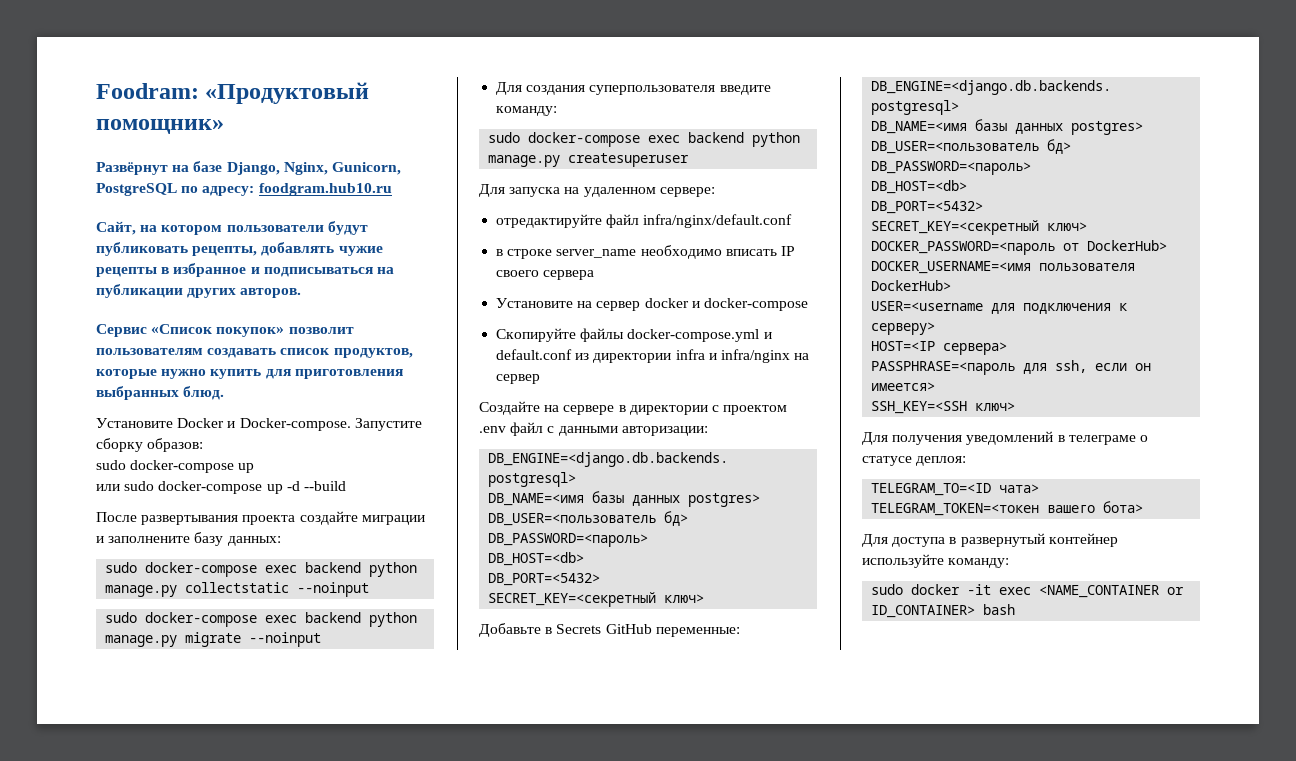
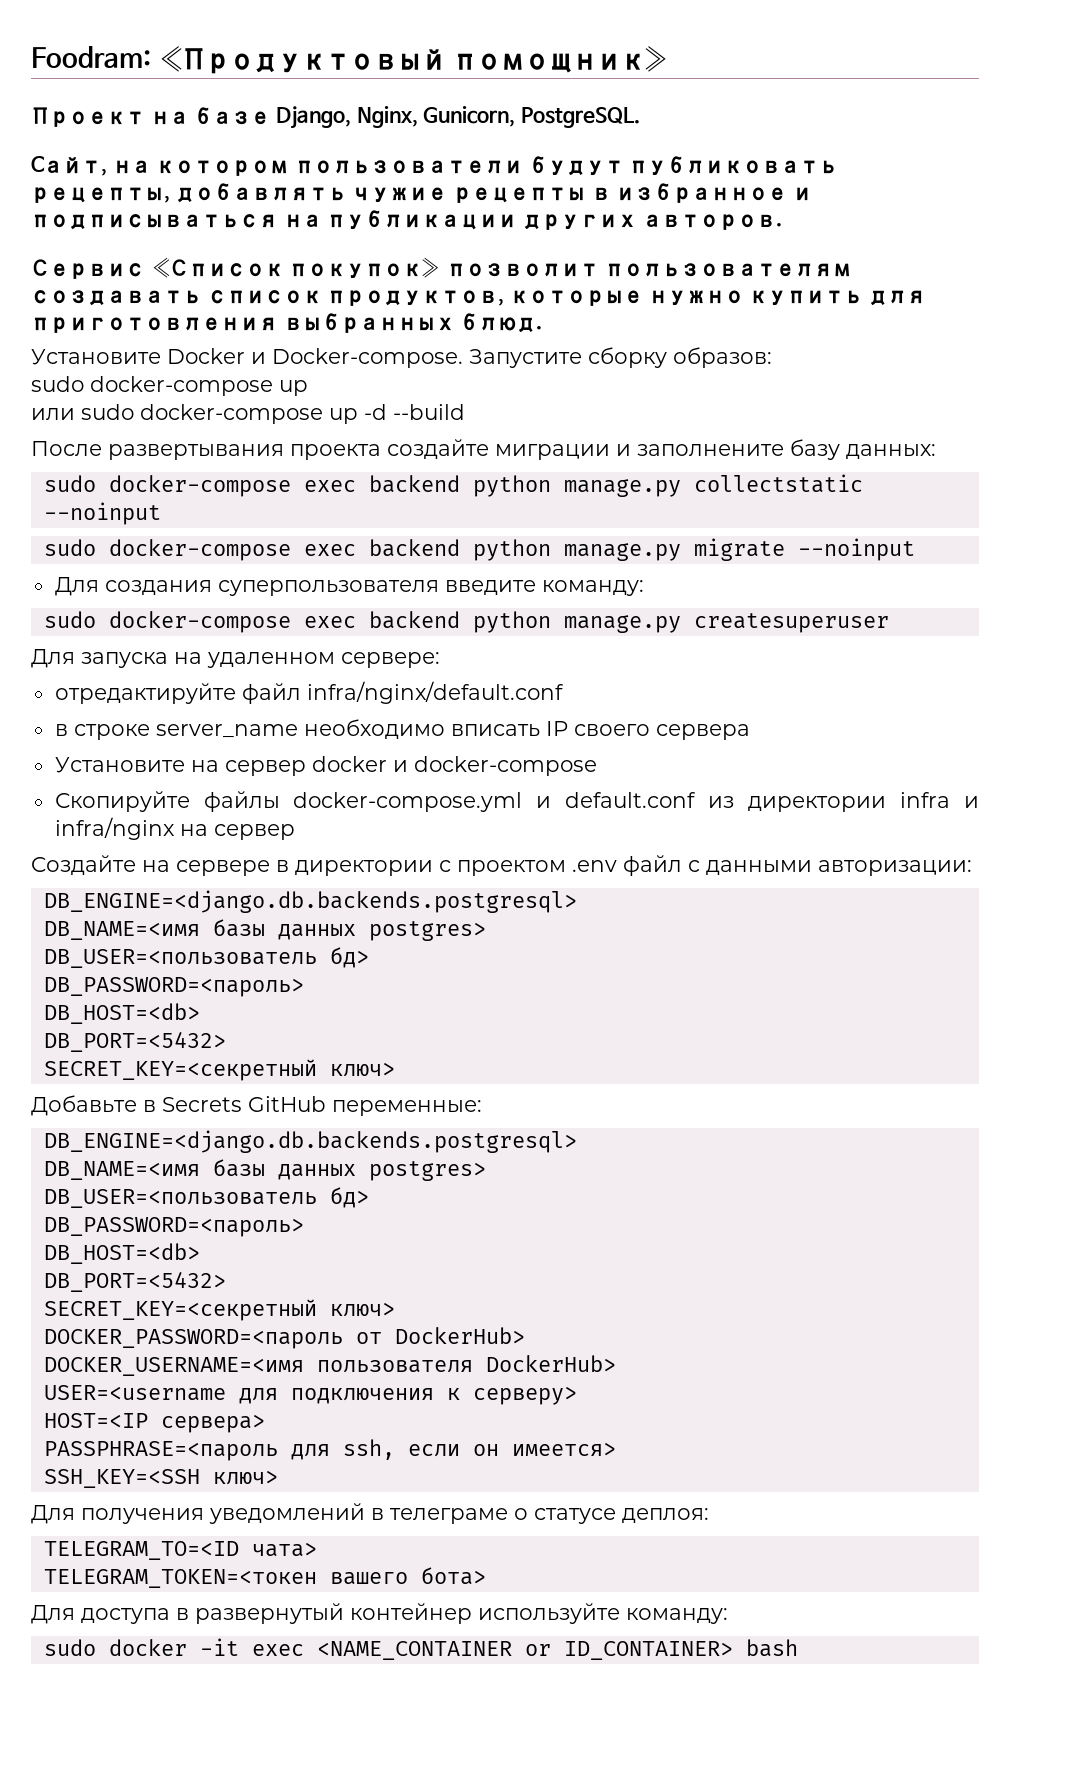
[96,162,168,175] Развёрнут -> [31,107,145,127] Проект
[96,183,392,196] PostgreSQL по адресу: foodgram.hub10.ru -> [521,107,641,128] PostgreSQL.

